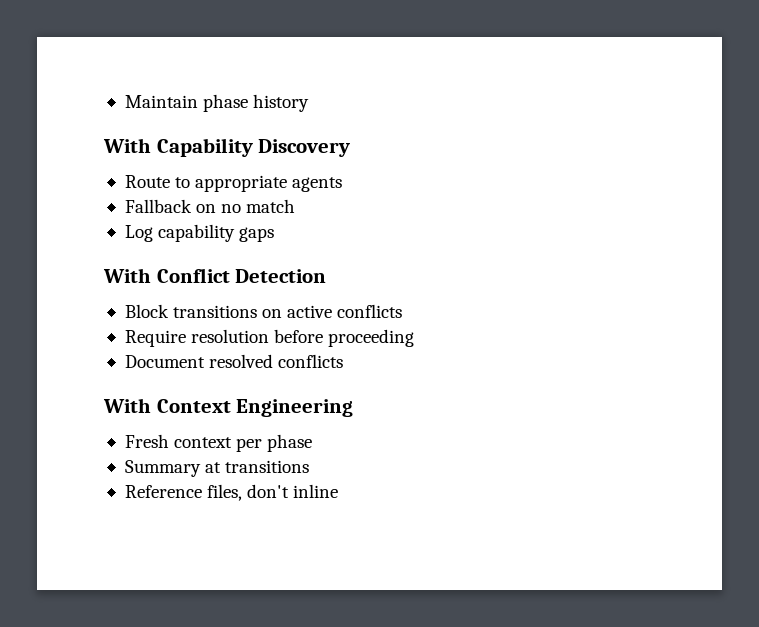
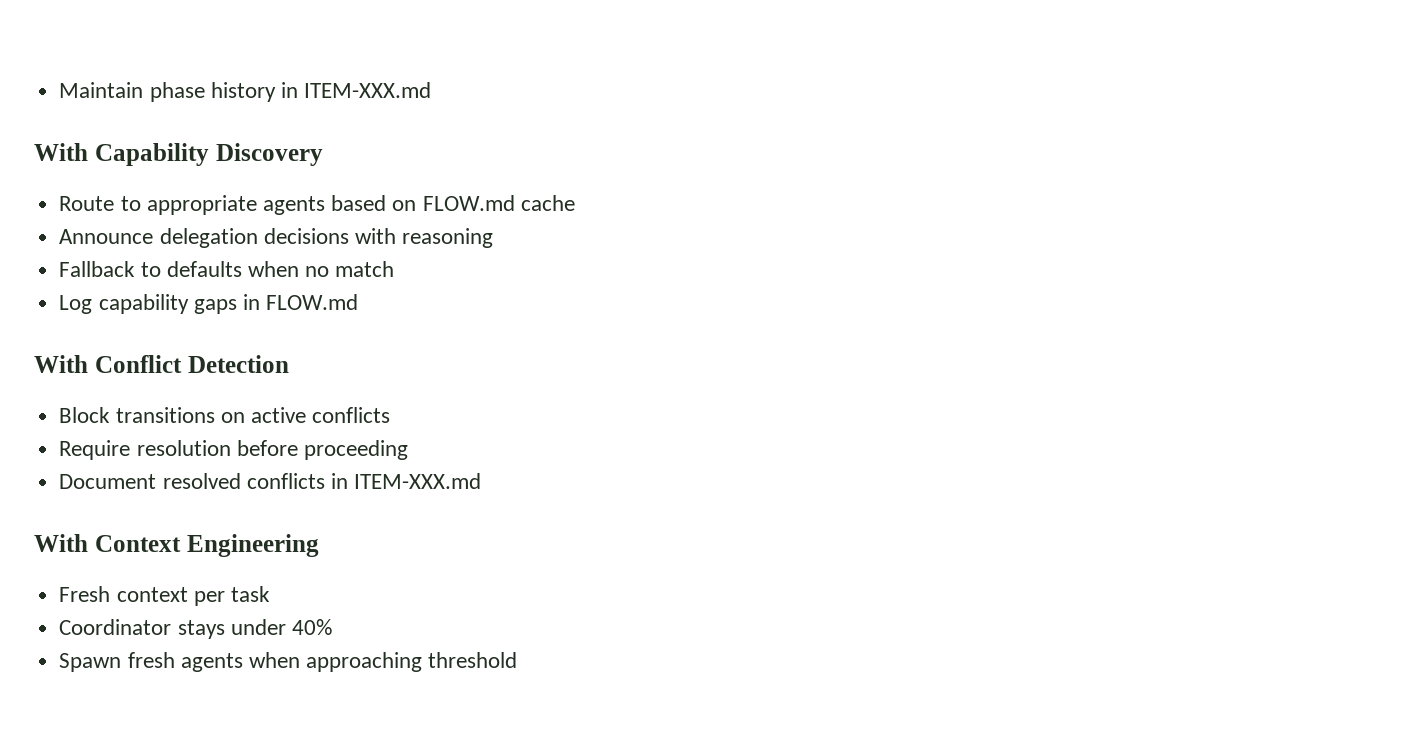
(310, 103) none -> [280,82,432,98] in ITEM-XXX.md
[124,199,217,213] // Fallback on -> [331,195,575,211] [59,228,494,248] [59,261,299,277] based on FLOW.md cache // Announce delegation decisions with reasoning // Fallback to defaults when
(275, 234) none -> [242,294,359,310] in FLOW.md
(344, 361) none -> [330,473,482,489] in ITEM-XXX.md
[267,434,313,452] [124,460,310,477] [124,484,339,501] phase // Summary at transitions // Reference files, don't inline -> [230,586,270,602] [59,619,332,639] [59,652,518,672] task // Coordinator stays under 40% // Spawn fresh agents when approaching threshold

